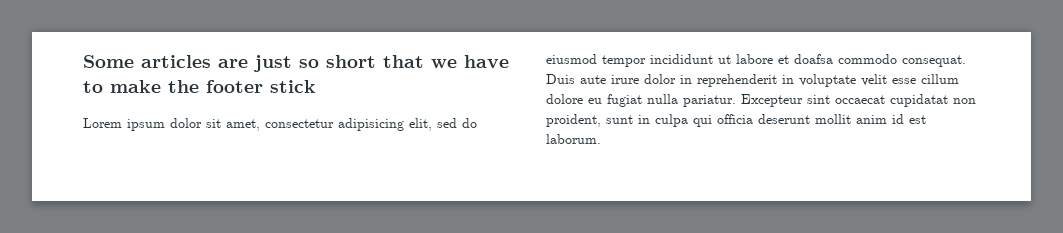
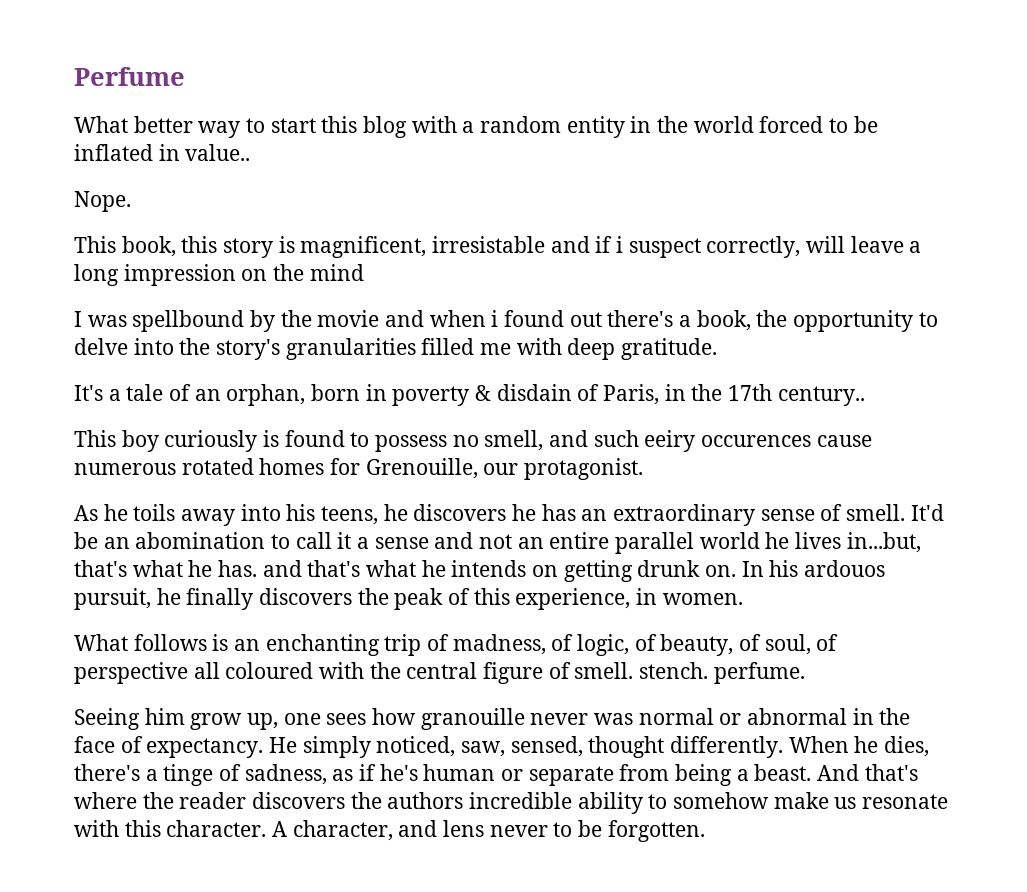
[83,55,509,72] [83,80,316,93] [83,118,477,131] [546,54,966,67] [546,74,959,87] [546,94,976,107] [546,114,926,127] [546,134,601,144] Some articles are just so short that we have to make the footer stick // Lorem ipsum dolor sit amet, consectetur adipisicing elit, sed do eiusmod tempor incididunt ut labore et doafsa commodo consequat. Duis aute irure dolor in reprehenderit in voluptate velit esse cillum dolore eu fugiat nulla pariatur. Excepteur sint occaecat cupidatat non proident, sunt in culpa qui officia deserunt mollit anim id est laborum. -> [74,67,185,86] [74,116,878,138] [74,144,251,161] [74,191,131,212] [74,236,922,258] [74,264,364,286] [74,310,938,332] [74,338,718,360] [74,384,865,406] [74,430,872,452] [74,458,644,480] [74,504,944,526] [74,532,921,554] [74,560,886,582] [74,588,743,610] [74,634,839,656] [74,662,805,684] [74,708,911,730] [74,736,930,758] [74,764,918,786] [74,792,949,814] [74,820,705,842] Perfume // What better way to start this blog with a random entity in the world forced to be inflated in value.. // Nope. // This book, this story is magnificent, irresistable and if i suspect correctly, will leave a long impression on the mind // I was spellbound by the movie and when i found out there's a book, the opportunity to delve into the story's granularities filled me with deep gratitude. // It's a tale of an orphan, born in poverty & disdain of Paris, in the 17th century.. // This boy curiously is found to possess no smell, and such eeiry occurences cause numerous rotated homes for Grenouille, our protagonist. // As he toils away into his teens, he discovers he has an extraordinary sense of smell. It'd be an abomination to call it a sense and not an entire parallel world he lives in...but, that's what he has. and that's what he intends on getting drunk on. In his ardouos pursuit, he finally discovers the peak of this experience, in women. // What follows is an enchanting trip of madness, of logic, of beauty, of soul, of perspective all coloured with the central figure of smell. stench. perfume. // Seeing him grow up, one sees how granouille never was normal or abnormal in the face of expectancy. He simply noticed, saw, sensed, thought differently. When he dies, there's a tinge of sadness, as if he's human or separate from being a beast. And that's where the reader discovers the authors incredible ability to somehow make us resonate with this character. A character, and lens never to be forgotten.

